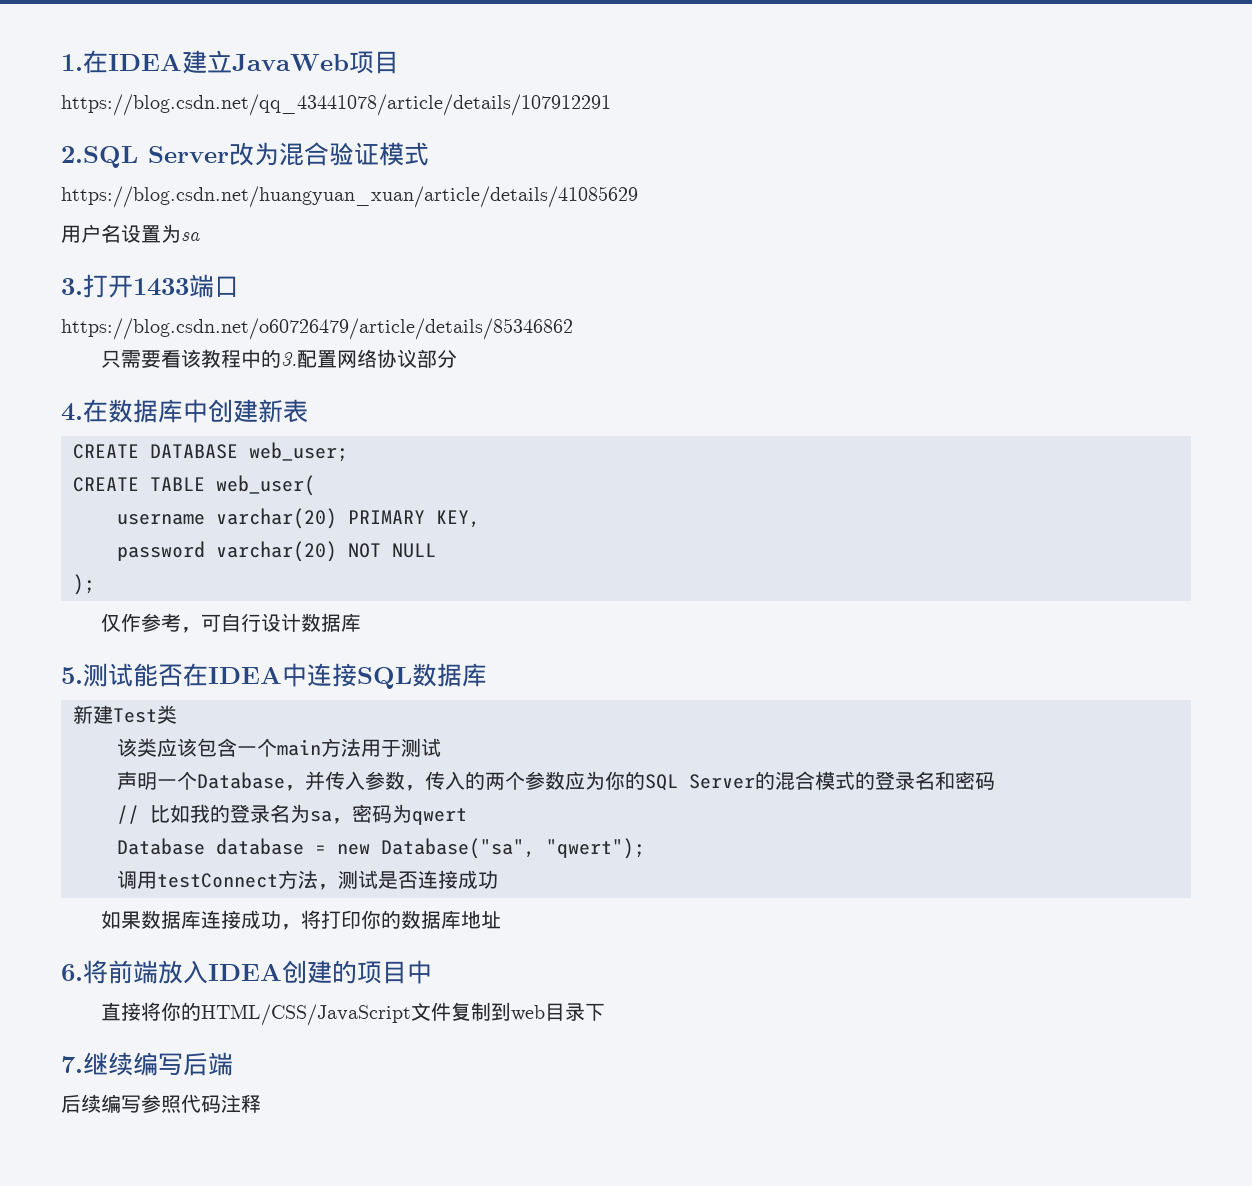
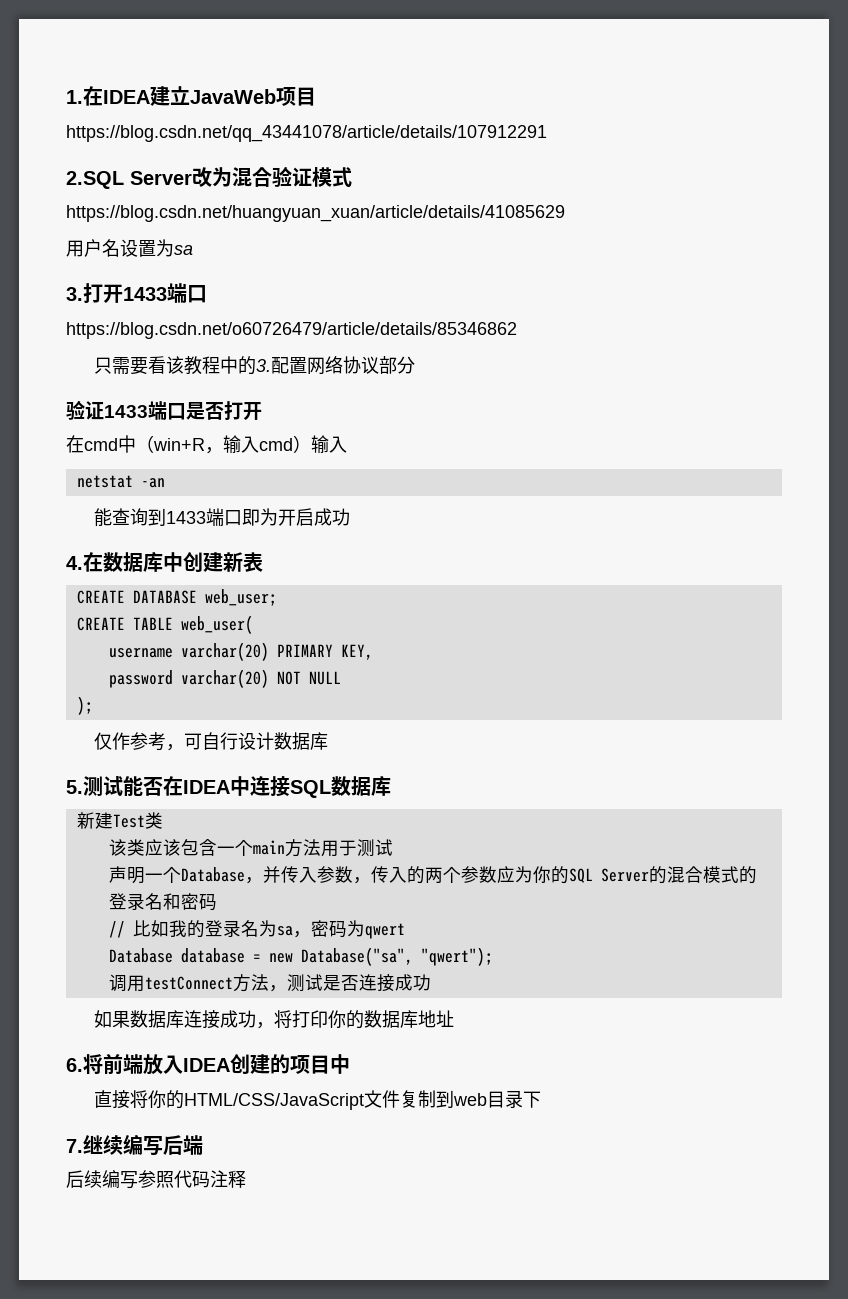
(457, 358) none -> [66,400,262,420] [66,435,347,454] [76,475,165,488] [93,508,350,527] // 验证1433端口是否打开 // 在cmd中（win+R，输入cmd）输入 // netstat -an // 能查询到1433端口即为开启成功

